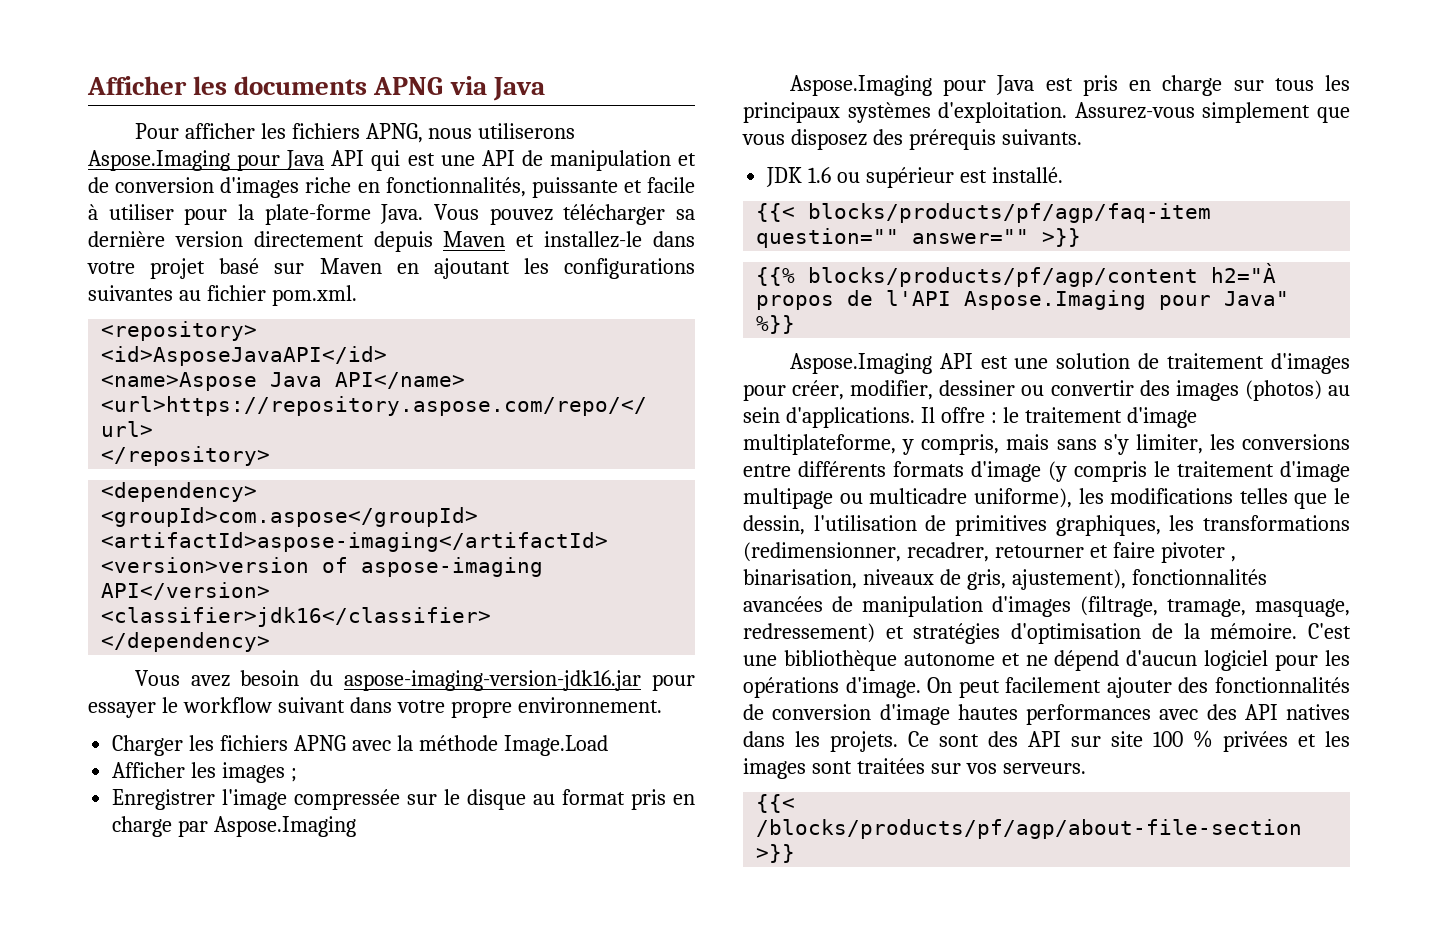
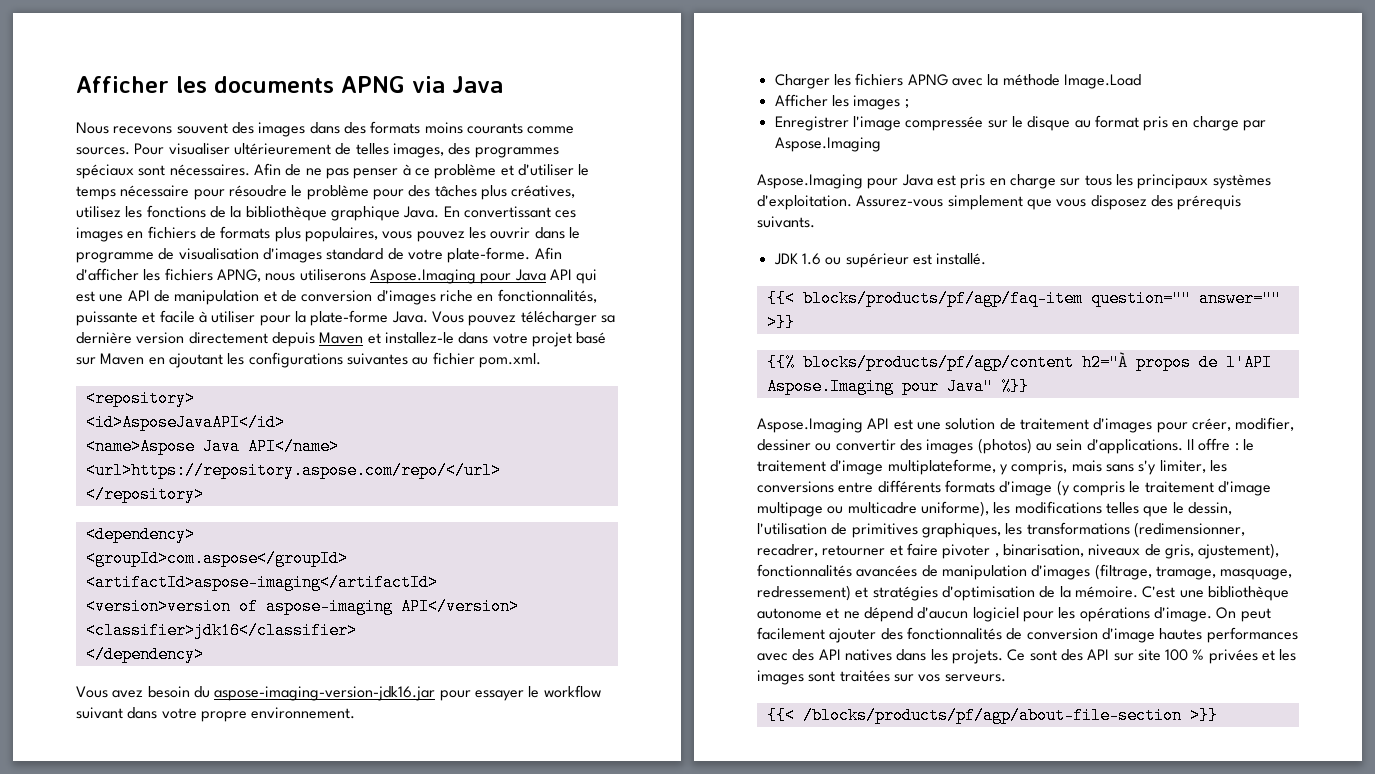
[134,123,255,139] Pour afficher -> [76,121,575,137] [76,143,559,158] [76,163,590,179] [76,185,576,200] [76,205,577,221] [76,226,580,242] [76,247,562,263] [76,268,139,281] Nous recevons souvent des images dans des formats moins courants comme sources. Pour visualiser ultérieurement de telles images, des programmes spéciaux sont nécessaires. Afin de ne pas penser à ce problème et d'utiliser le temps nécessaire pour résoudre le problème pour des tâches plus créatives, utilisez les fonctions de la bibliothèque graphique Java. En convertissant ces images en fichiers de formats plus populaires, vous pouvez les ouvrir dans le programme de visualisation d'images standard de votre plate-forme. Afin d'afficher

